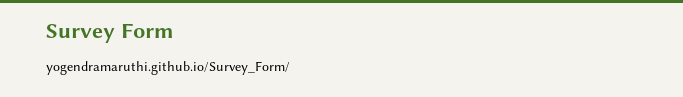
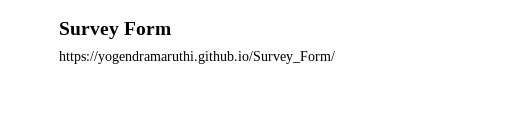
[46,61,290,75] yogendramaruthi.github.io/Survey_Form/ -> [59,51,335,64] https://yogendramaruthi.github.io/Survey_Form/

